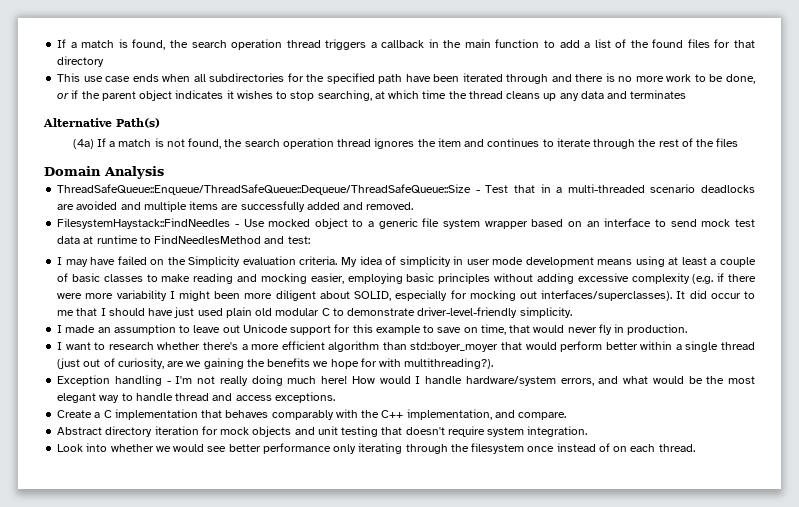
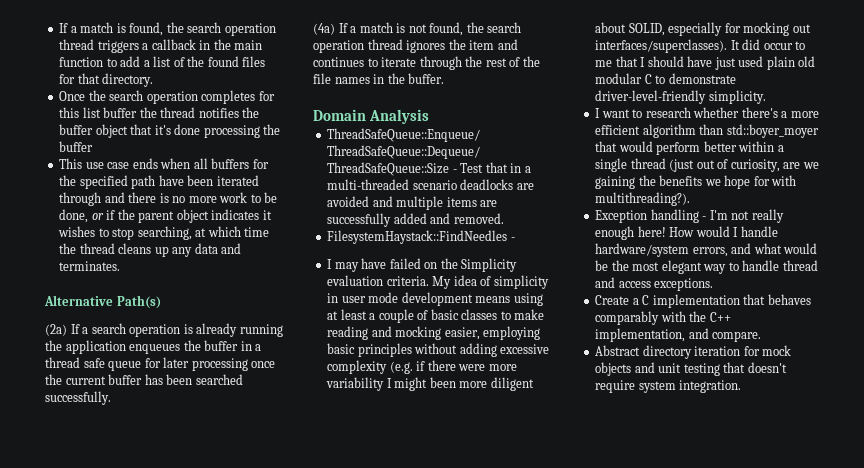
[57,56,105,67] directory -> [102,73,154,87] [59,90,275,104] [59,107,260,118] [59,124,281,138] [59,141,94,152] directory. // Once the search operation completes for this list buffer the thread notifies the buffer object that it's done processing the buffer
[209,73,285,82] subdirectories -> [211,158,250,169] buffers
[630,90,687,99] terminates -> [59,261,121,271] terminates.
(160, 123) none -> [45,323,283,337] [45,340,262,354] [45,357,276,371] [45,374,243,385] [45,391,111,405] // (2a) If a search operation is already running the application enqueues the buffer in a thread safe queue for later processing once the current buffer has been searched successfully.
[716,138,739,147] files -> [313,73,445,84] file names in the buffer.
[243,218,756,229] [57,235,310,244] Use mocked object to a generic file system wrapper based on an interface to send mock test data at runtime to FindNeedlesMethod and test: -> (515, 239) none
[57,324,688,335] // I made an assumption to leave out Unicode support for this example to save on time, that would never fly in production. -> (766, 97) none
[251,375,317,386] doing much -> [595,226,635,240] enough
[57,443,695,454] // Look into whether we would see better performance only iterating through the filesystem once instead of on each thread. -> (742, 386) none

